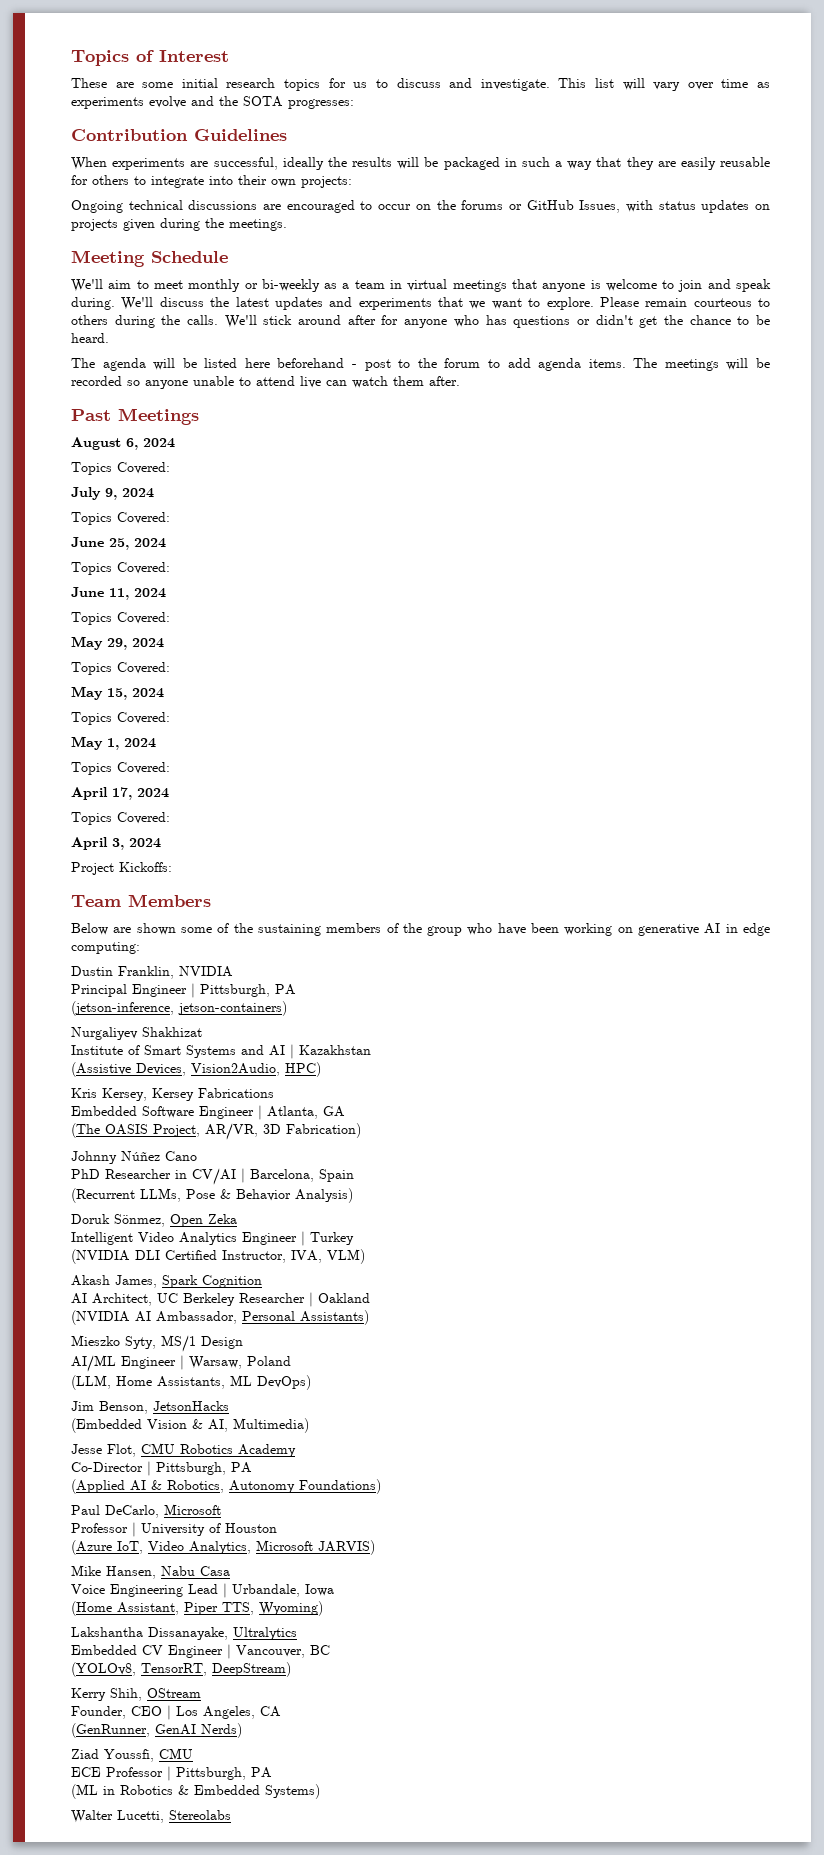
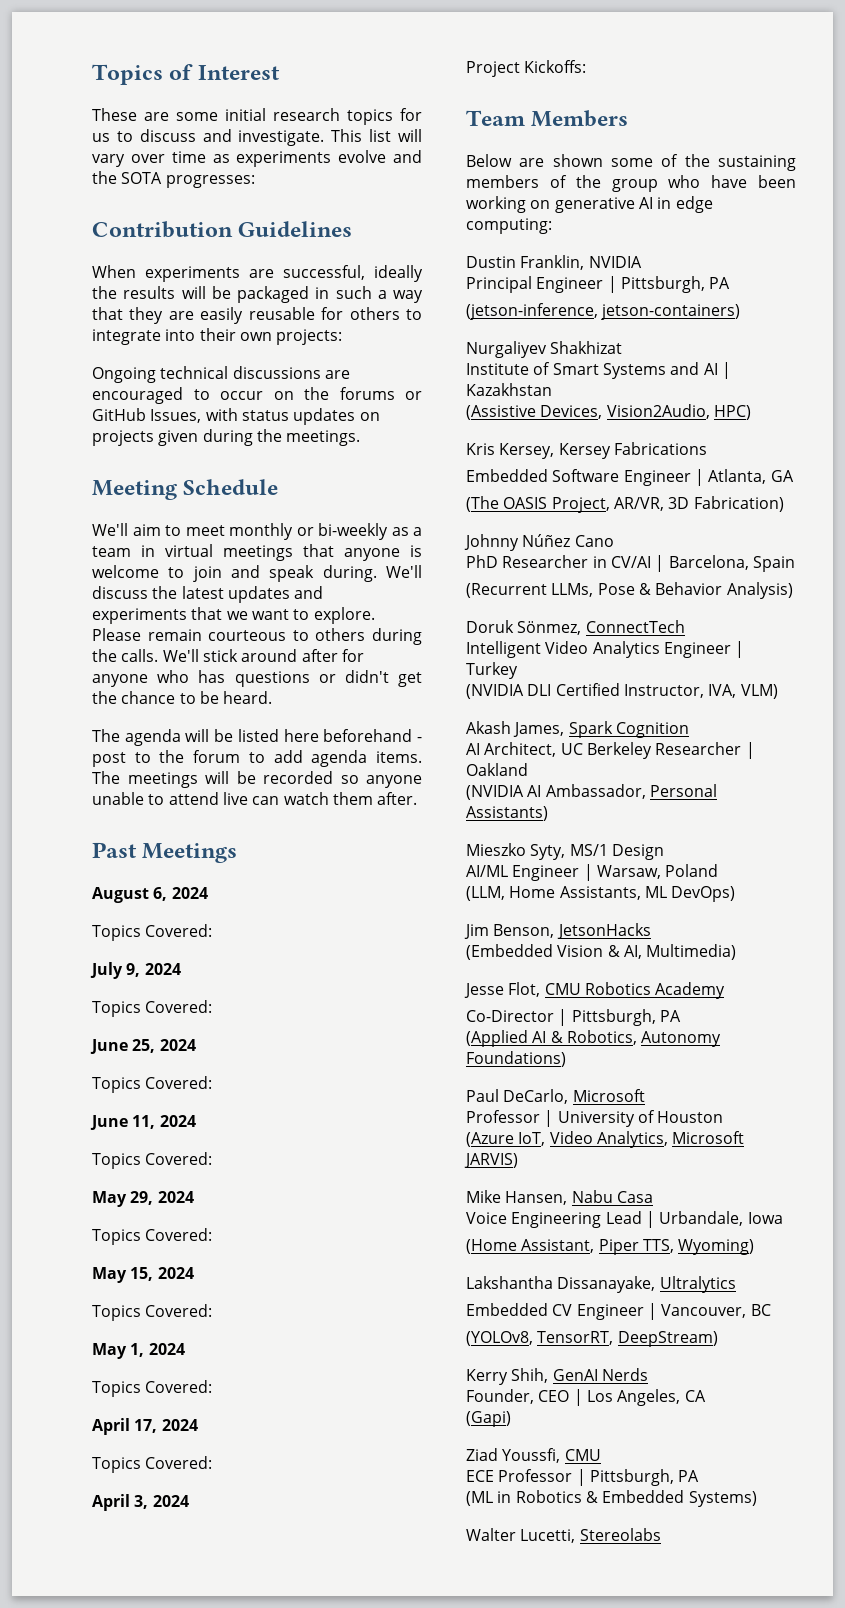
[170,1214,237,1227] Open Zeka -> [585,620,685,633] ConnectTech
[147,1688,201,1698] OStream -> [552,1368,648,1381] GenAI Nerds
[71,1723,242,1738] (GenRunner, GenAI Nerds) -> [466,1411,511,1427] (Gapi)

